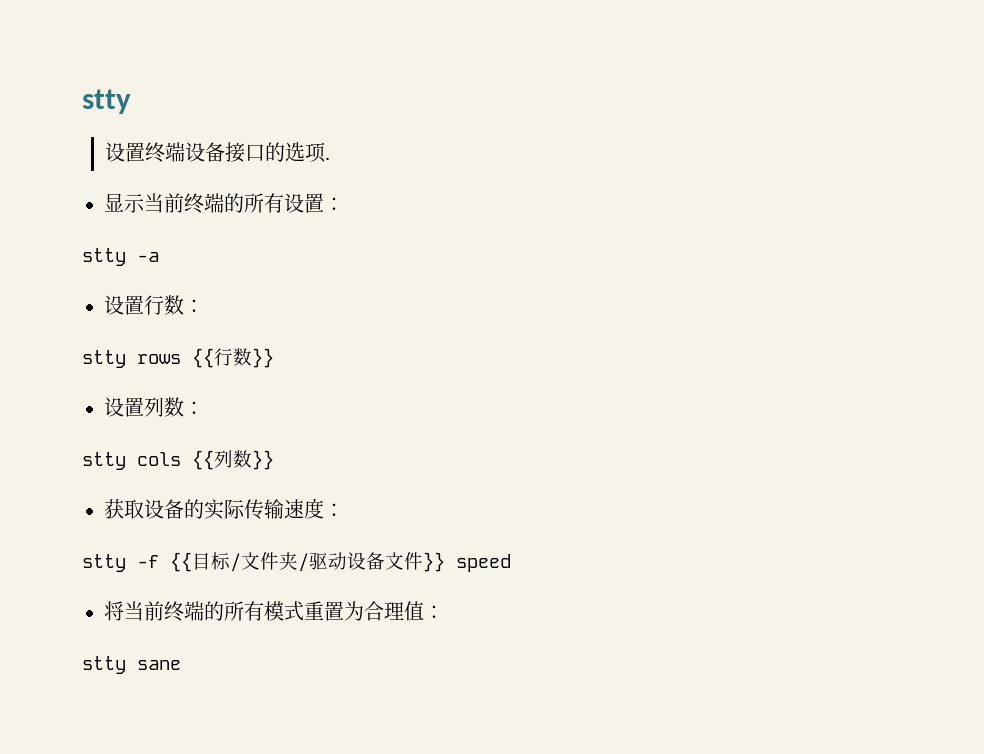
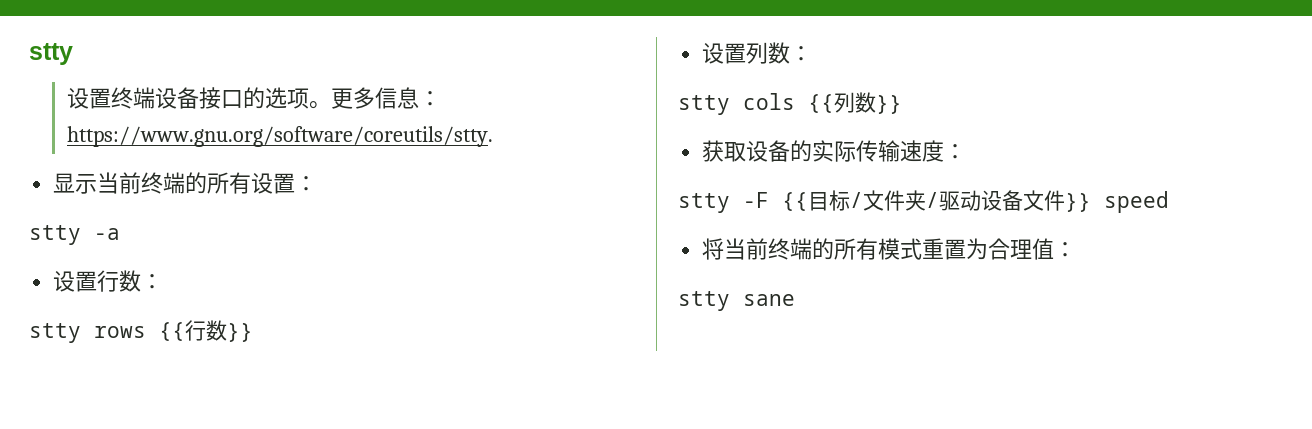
[325,157,331,160] . -> [308,87,441,109] [66,126,493,147] 。更多信息：https://www.gnu.org/software/coreutils/stty.
[137,555,159,568] -f -> [743,192,769,208] -F

